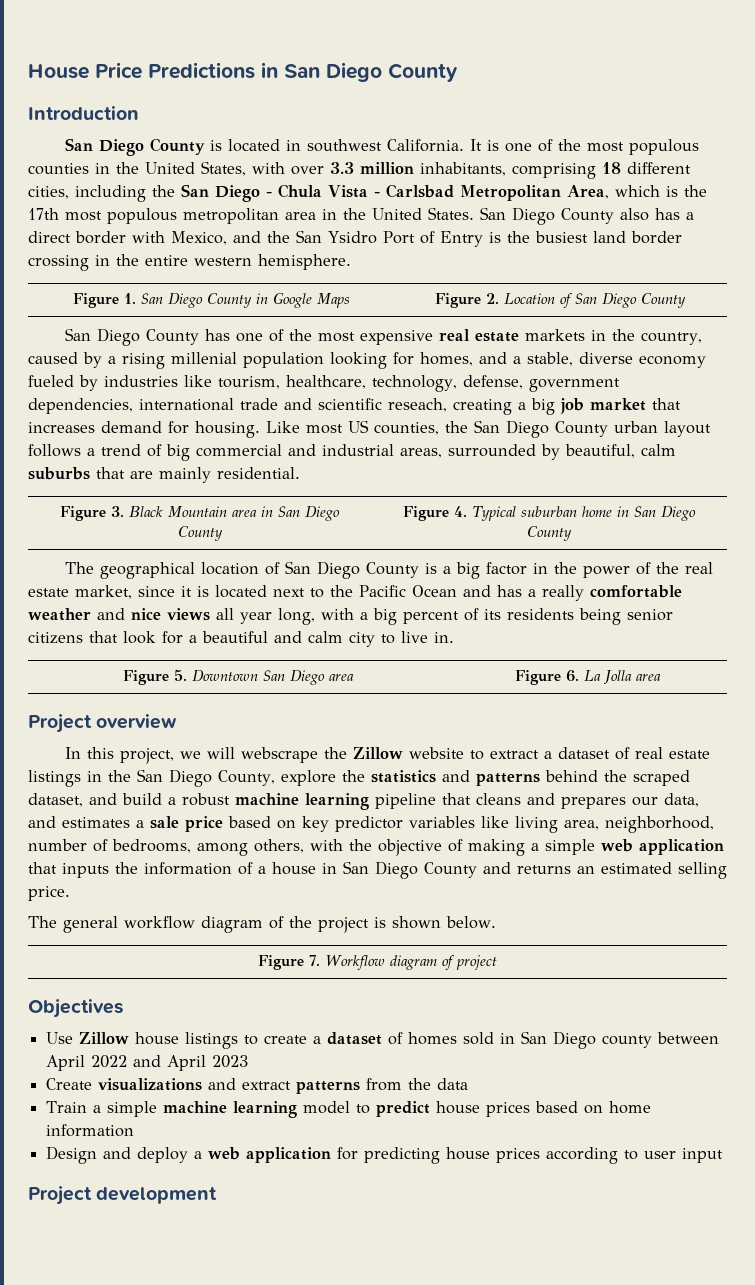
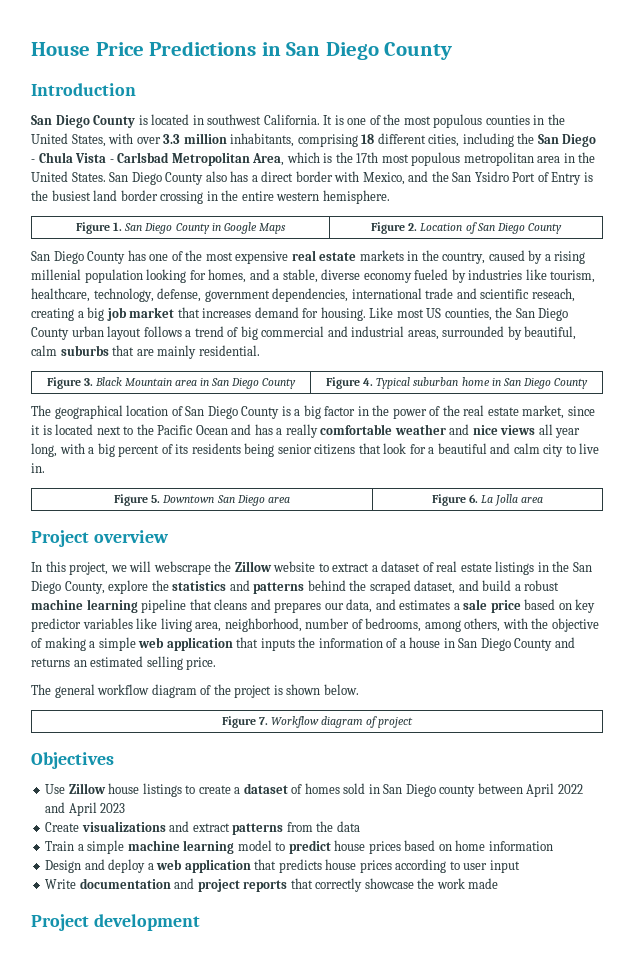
[337,1147,441,1164] for predicting -> [254,859,322,873] that predicts
(724, 1155) none -> [45,878,499,892] // Write documentation and project reports that correctly showcase the work made

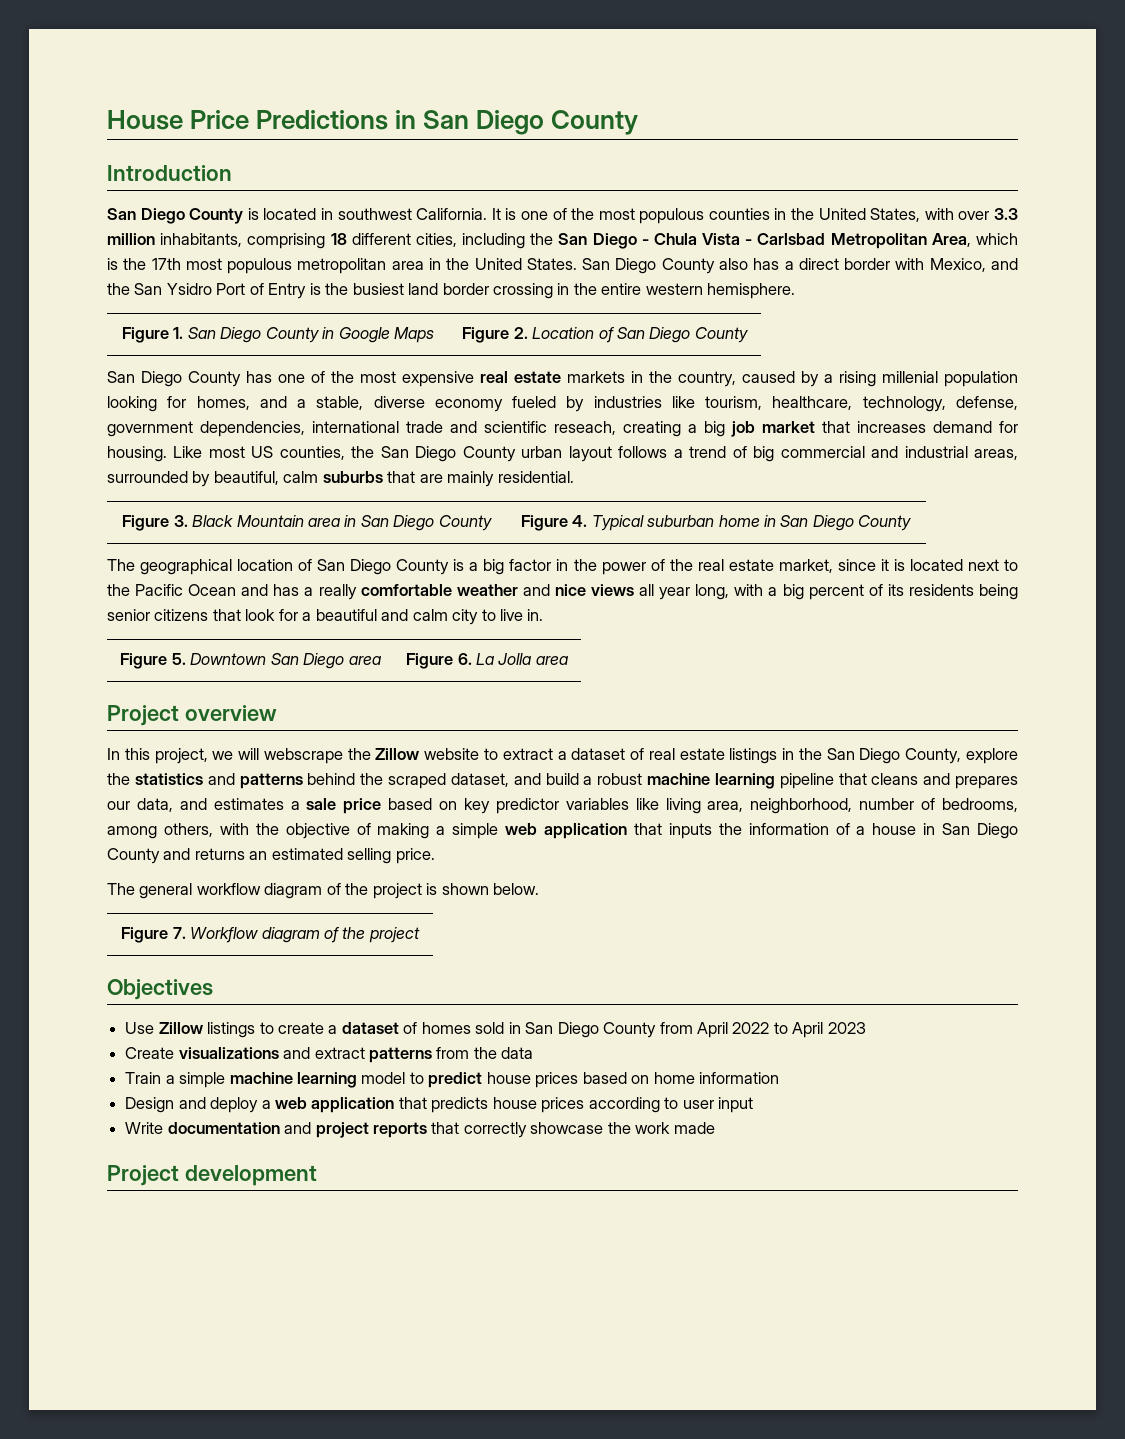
(378, 722) none -> [342,927,366,939] the
[108,783,140,794] house -> (203, 1028) none
[439,783,523,797] county between -> [603,1022,693,1038] County from
[45,802,66,813] and -> [773,1022,788,1034] to

